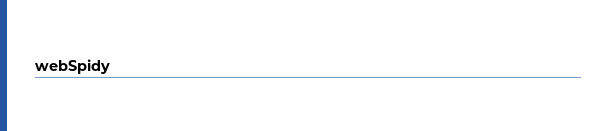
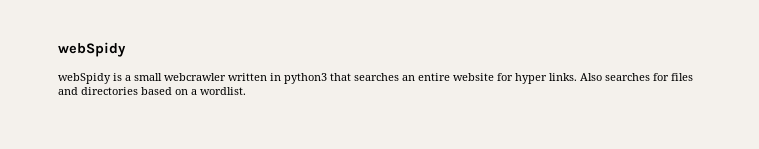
[35,59,110,74] webSpidy -> [58,42,126,57] [58,73,693,84] [58,87,246,95] webSpidy // webSpidy is a small webcrawler written in python3 that searches an entire website for hyper links. Also searches for files and directories based on a wordlist.

